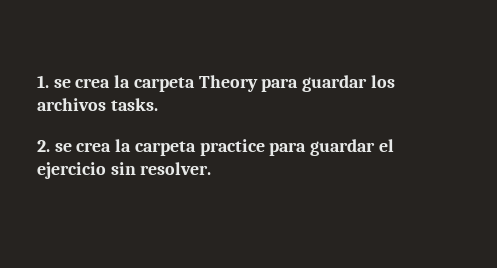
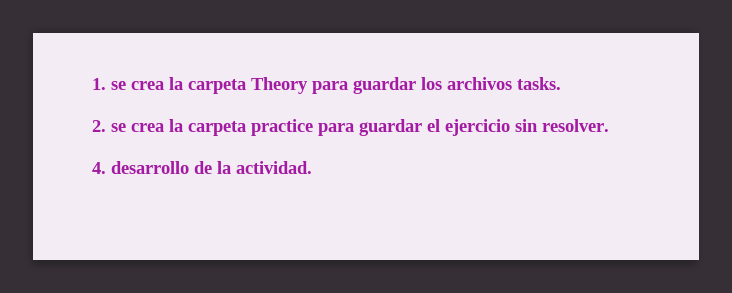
(212, 168) none -> [92,161,312,174] // 4. desarrollo de la actividad.

